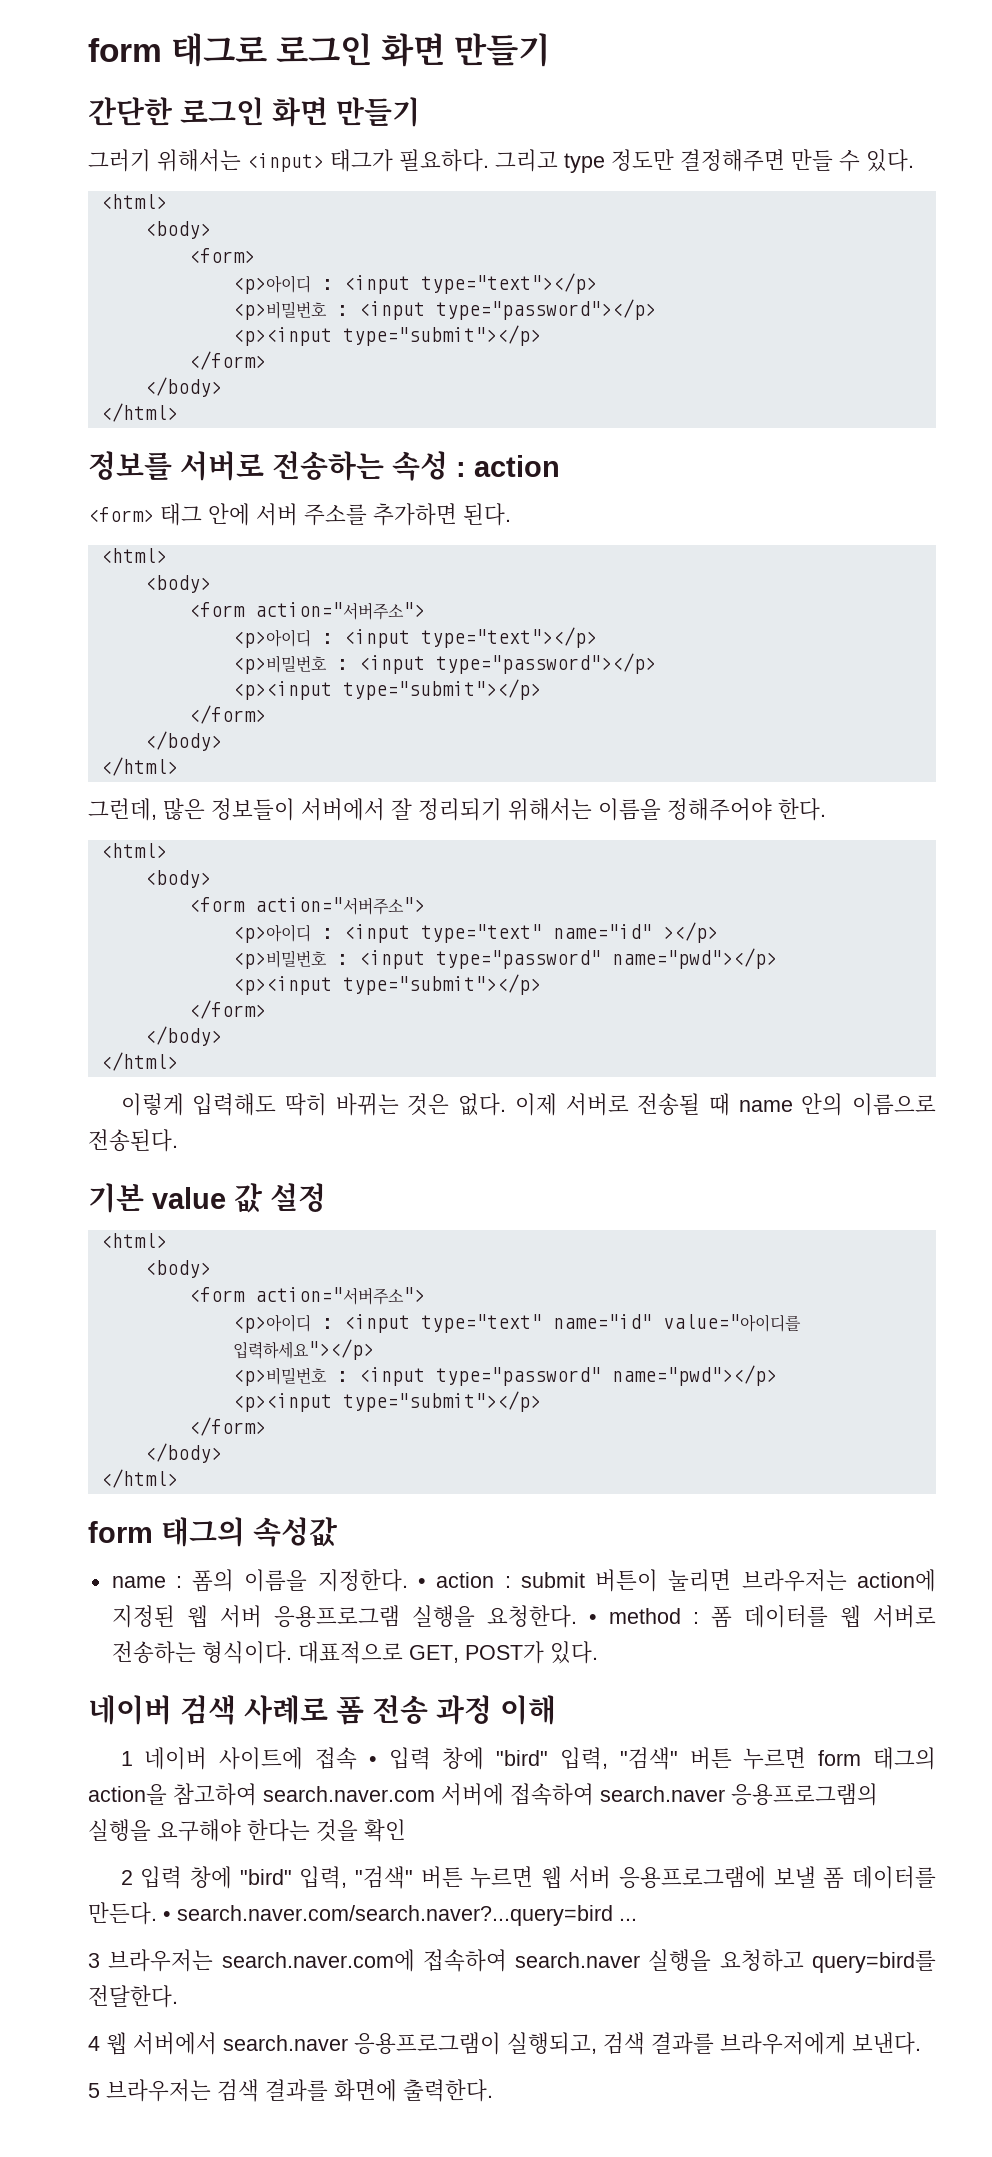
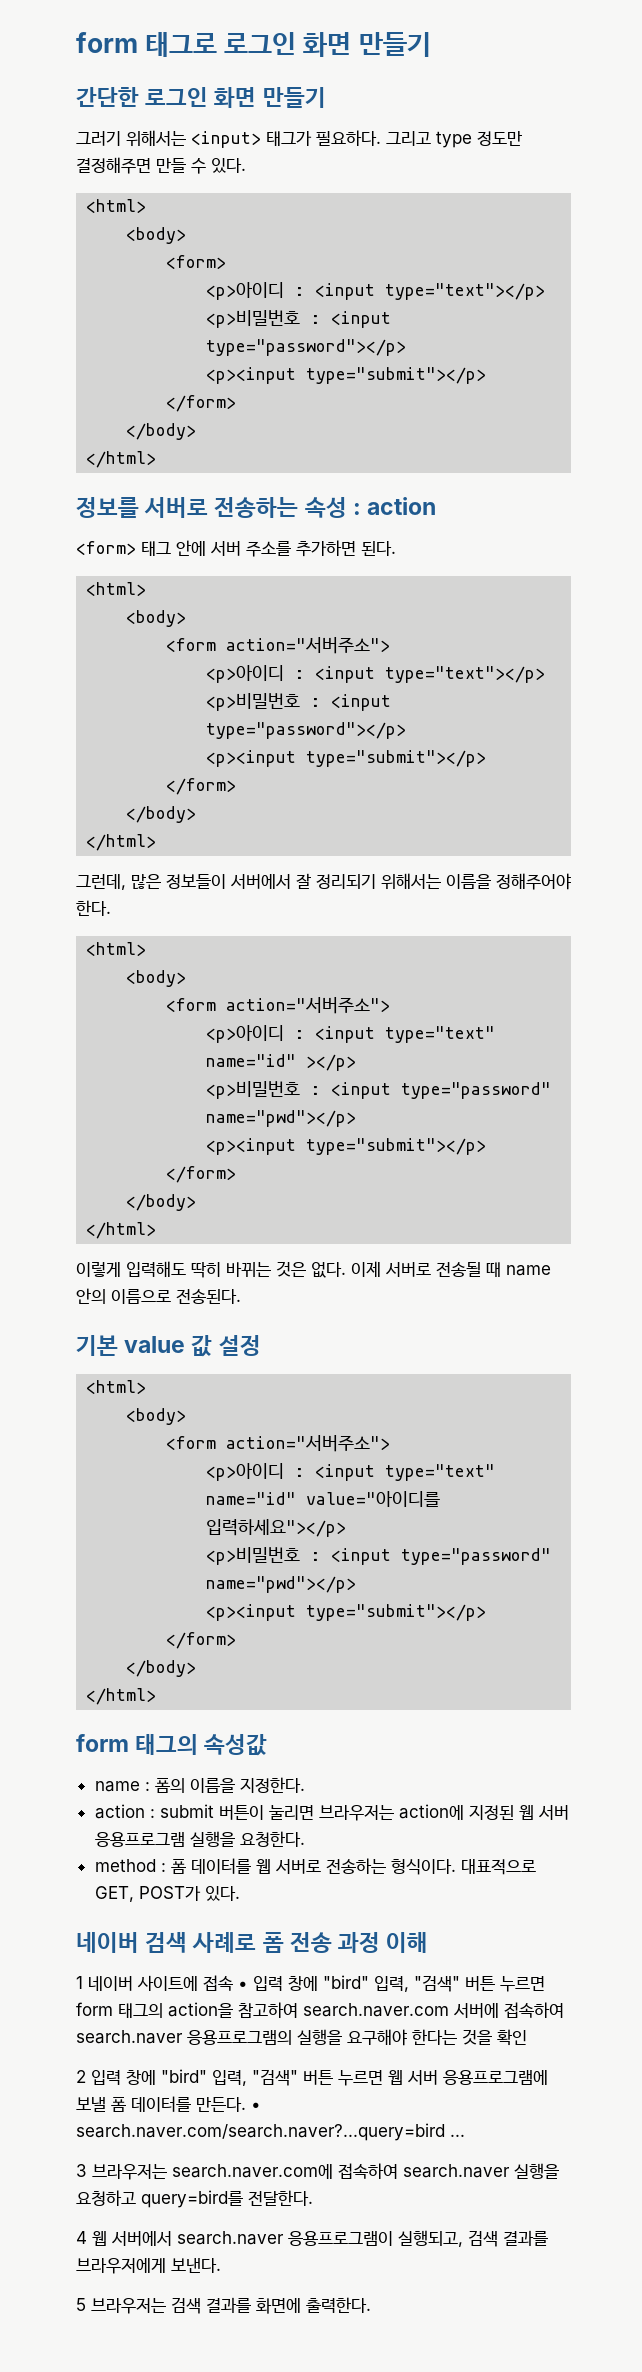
[418,1578,427,1588] • -> (305, 1785) //
[588,1614,597,1624] • -> (305, 1839) //

